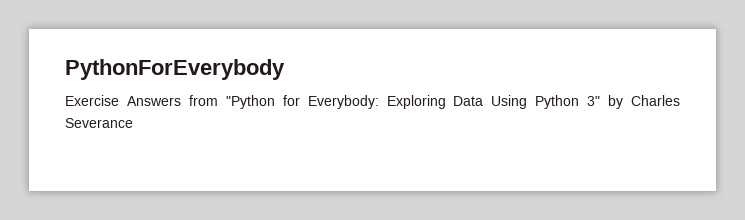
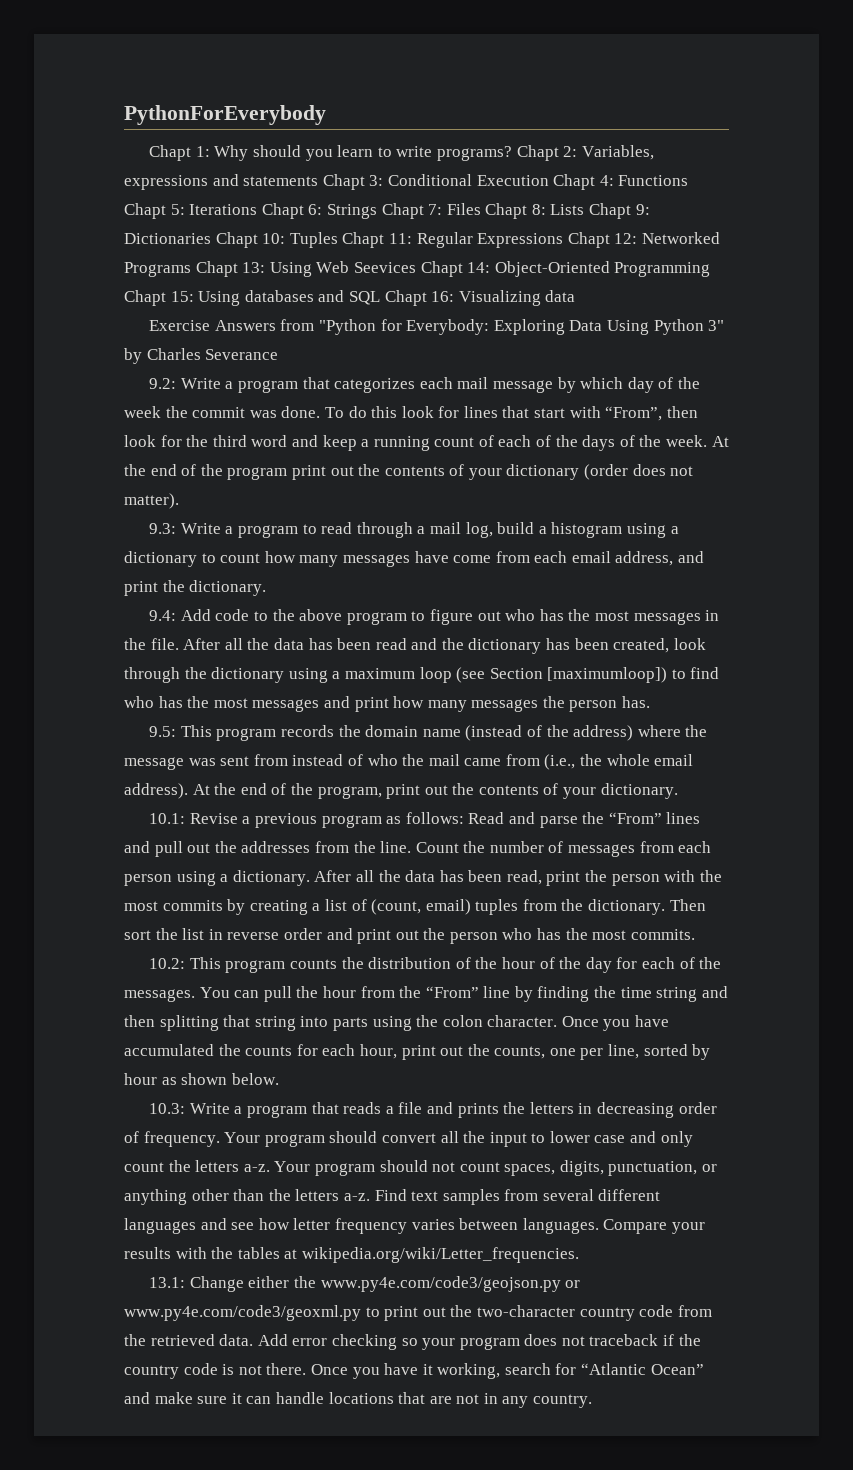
(285, 69) none -> [149,145,654,161] [124,174,689,190] [124,203,650,219] [124,232,720,248] [124,261,711,277] [124,290,576,306] // Chapt 1: Why should you learn to write programs? Chapt 2: Variables, expressions and statements Chapt 3: Conditional Execution Chapt 4: Functions Chapt 5: Iterations Chapt 6: Strings Chapt 7: Files Chapt 8: Lists Chapt 9: Dictionaries Chapt 10: Tuples Chapt 11: Regular Expressions Chapt 12: Networked Programs Chapt 13: Using Web Seevices Chapt 14: Object-Oriented Programming Chapt 15: Using databases and SQL Chapt 16: Visualizing data
(133, 123) none -> [149,377,700,393] [124,406,698,421] [124,435,729,451] [124,464,694,480] [124,493,179,509] [149,522,679,538] [124,551,705,567] [124,580,267,596] [149,609,720,625] [124,638,706,654] [124,667,720,683] [124,696,651,712] [149,725,708,741] [124,754,694,770] [124,783,678,799] [149,812,701,828] [124,841,712,857] [124,870,722,886] [124,899,706,915] [124,928,695,944] [149,957,722,973] [124,986,728,1002] [124,1015,670,1031] [124,1044,711,1060] [124,1073,279,1085] [149,1102,717,1118] [124,1131,693,1147] [124,1160,718,1176] [124,1189,661,1205] [124,1218,705,1234] [124,1247,579,1263] [149,1276,581,1292] [124,1305,712,1321] [124,1334,701,1350] [124,1363,704,1379] [124,1392,593,1408] // 9.2: Write a program that categorizes each mail message by which day of the week the commit was done. To do this look for lines that start with “From”, then look for the third word and keep a running count of each of the days of the week. At the end of the program print out the contents of your dictionary (order does not matter). // 9.3: Write a program to read through a mail log, build a histogram using a dictionary to count how many messages have come from each email address, and print the dictionary. // 9.4: Add code to the above program to figure out who has the most messages in the file. After all the data has been read and the dictionary has been created, look through the dictionary using a maximum loop (see Section [maximumloop]) to find who has the most messages and print how many messages the person has. // 9.5: This program records the domain name (instead of the address) where the message was sent from instead of who the mail came from (i.e., the whole email address). At the end of the program, print out the contents of your dictionary. // 10.1: Revise a previous program as follows: Read and parse the “From” lines and pull out the addresses from the line. Count the number of messages from each person using a dictionary. After all the data has been read, print the person with the most commits by creating a list of (count, email) tuples from the dictionary. Then sort the list in reverse order and print out the person who has the most commits. // 10.2: This program counts the distribution of the hour of the day for each of the messages. You can pull the hour from the “From” line by finding the time string and then splitting that string into parts using the colon character. Once you have accumulated the counts for each hour, print out the counts, one per line, sorted by hour as shown below. // 10.3: Write a program that reads a file and prints the letters in decreasing order of frequency. Your program should convert all the input to lower case and only count the letters a-z. Your program should not count spaces, digits, punctuation, or anything other than the letters a-z. Find text samples from several different languages and see how letter frequency varies between languages. Compare your results with the tables at wikipedia.org/wiki/Letter_frequencies. // 13.1: Change either the www.py4e.com/code3/geojson.py or www.py4e.com/code3/geoxml.py to print out the two-character country code from the retrieved data. Add error checking so your program does not traceback if the country code is not there. Once you have it working, search for “Atlantic Ocean” and make sure it can handle locations that are not in any country.

